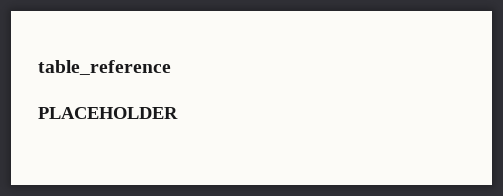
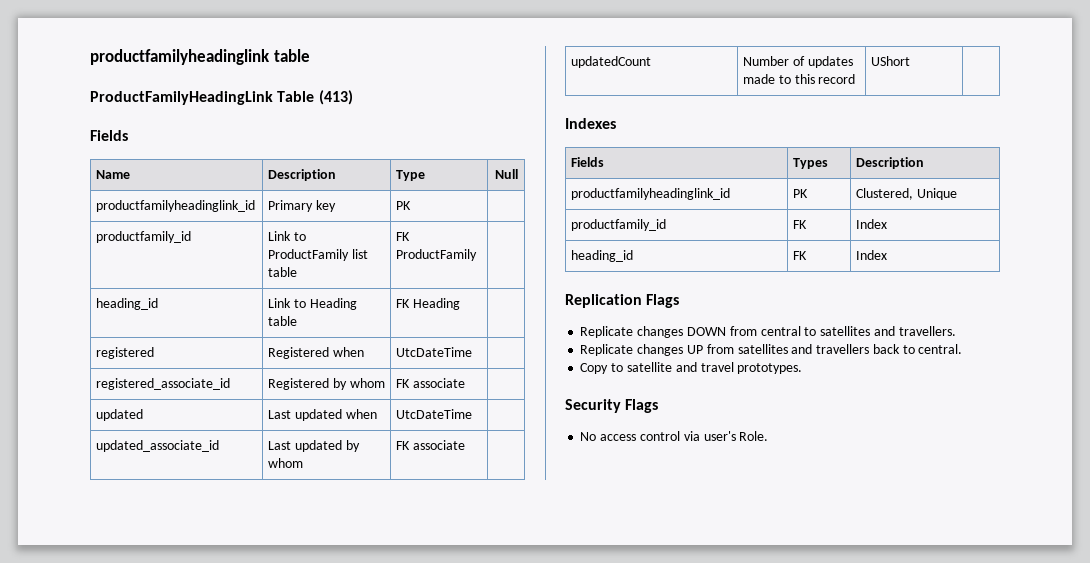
[38,60,171,75] [38,107,178,119] table_reference // PLACEHOLDER -> [90,49,310,65] [90,90,353,105] [90,130,128,141] [96,170,131,179] [268,169,337,181] [396,170,426,181] [494,169,518,179] [96,200,256,212] [268,200,336,212] [396,201,412,210] [96,231,192,243] [268,231,306,241] [268,249,368,261] [268,267,298,277] [396,232,411,241] [396,249,478,261] [96,298,159,310] [268,298,357,310] [268,316,298,326] [396,298,460,310] [96,347,155,359] [268,347,364,359] [396,347,473,357] [96,378,231,390] [268,378,385,390] [396,378,465,388] [96,409,144,421] [268,409,377,421] [396,409,473,419] [96,440,220,452] [268,440,360,452] [268,458,304,468] [396,440,465,450] [571,56,652,68] [743,56,853,68] [743,74,856,84] [871,56,911,66] [565,118,616,129] [571,157,605,167] [793,158,829,169] [856,157,925,169] [571,188,731,200] [793,189,809,198] [856,188,957,200] [571,219,667,231] [793,220,808,229] [856,219,888,229] [571,250,634,262] [793,251,808,260] [856,250,888,260] [565,294,680,308] [580,326,956,338] [580,344,963,356] [580,362,803,374] [565,399,659,413] [580,431,769,441] productfamilyheadinglink table // ProductFamilyHeadingLink Table (413) // Fields // Name | Description | Type | Null // productfamilyheadinglink_id | Primary key | PK | // productfamily_id | Link to ProductFamily list table | FK ProductFamily | // heading_id | Link to Heading table | FK Heading | // registered | Registered when | UtcDateTime | // registered_associate_id | Registered by whom | FK associate | // updated | Last updated when | UtcDateTime | // updated_associate_id | Last updated by whom | FK associate | // updatedCount | Number of updates made to this record | UShort | // Indexes // Fields | Types | Description // productfamilyheadinglink_id | PK | Clustered, Unique // productfamily_id | FK | Index // heading_id | FK | Index // Replication Flags // Replicate changes DOWN from central to satellites and travellers. // Replicate changes UP from satellites and travellers back to central. // Copy to satellite and travel prototypes. // Security Flags // No access control via user's Role.

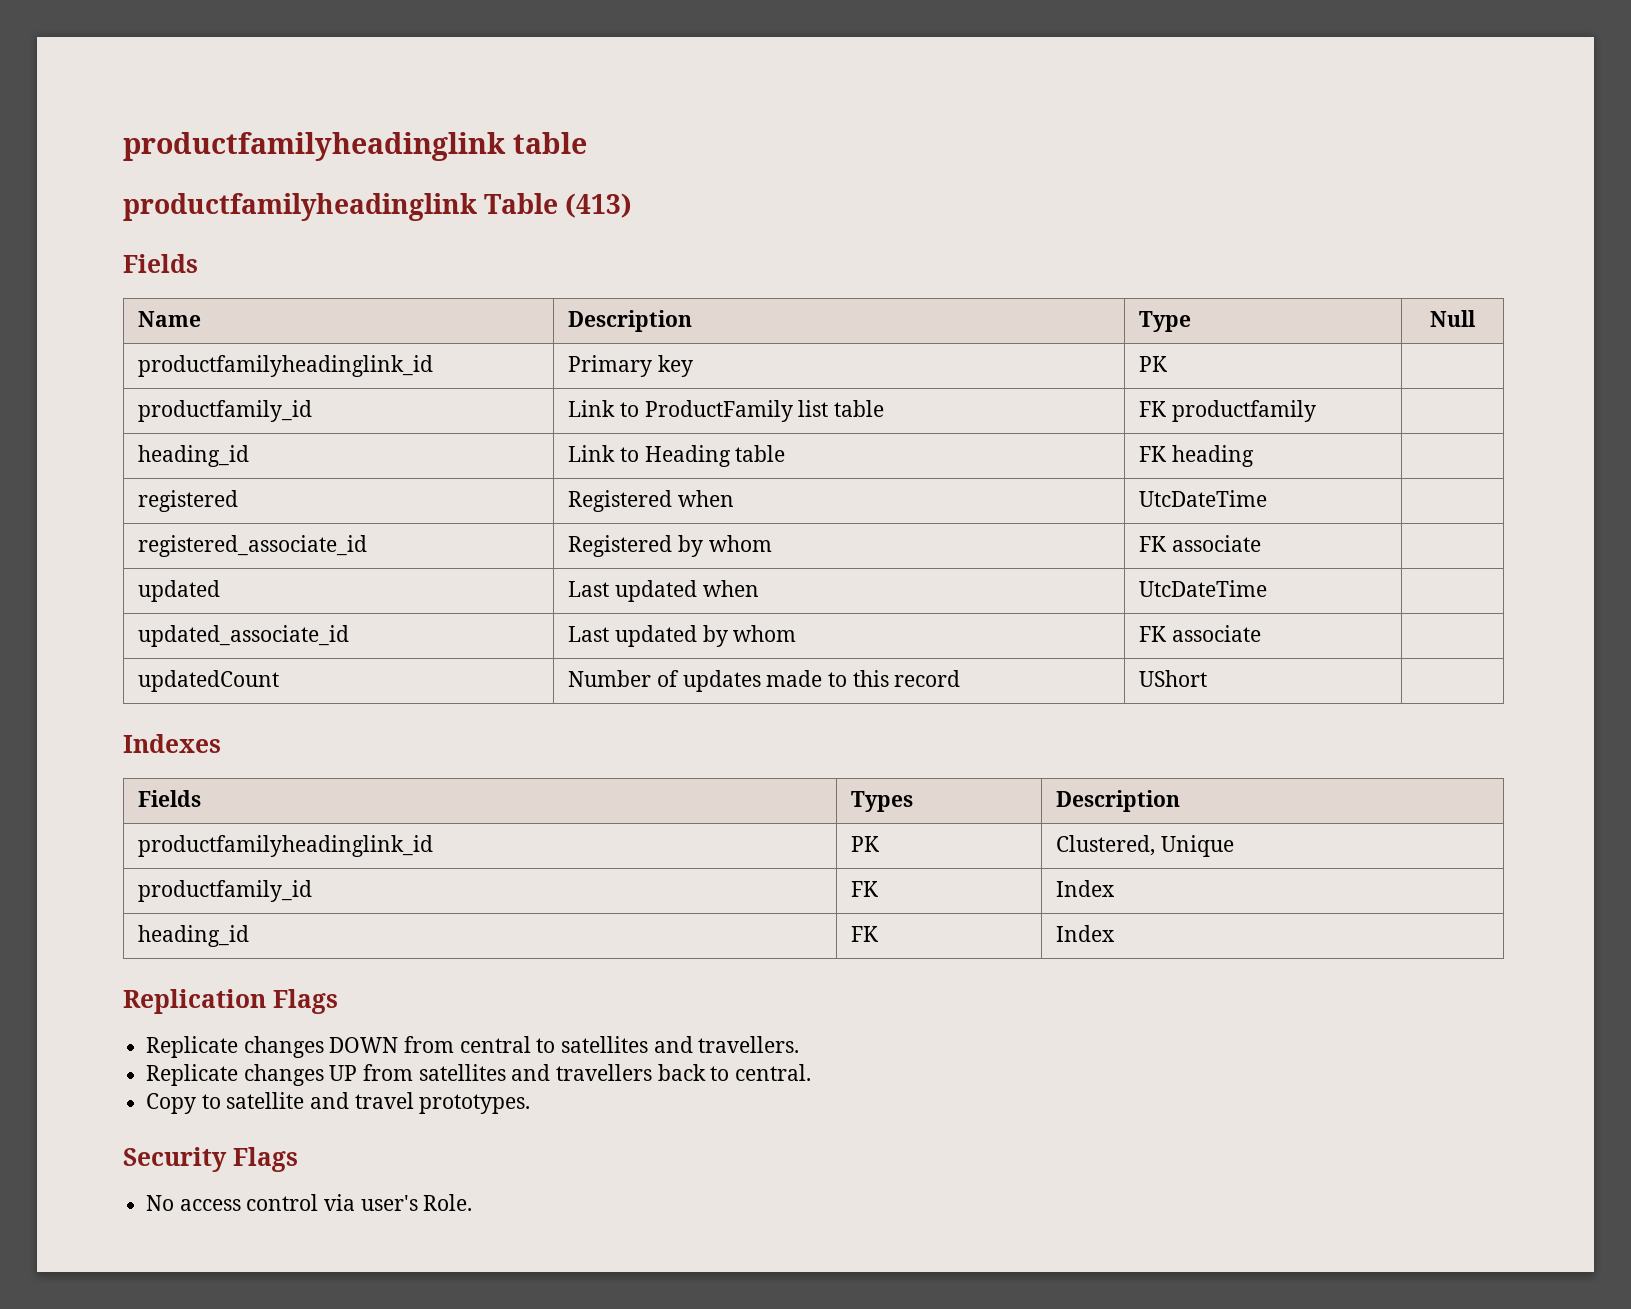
[90,91,273,105] ProductFamilyHeadingLink -> [123,193,477,221] productfamilyheadinglink
[396,249,478,261] ProductFamily -> [1172,400,1317,422] productfamily
[412,298,460,310] Heading -> [1172,445,1255,467] heading

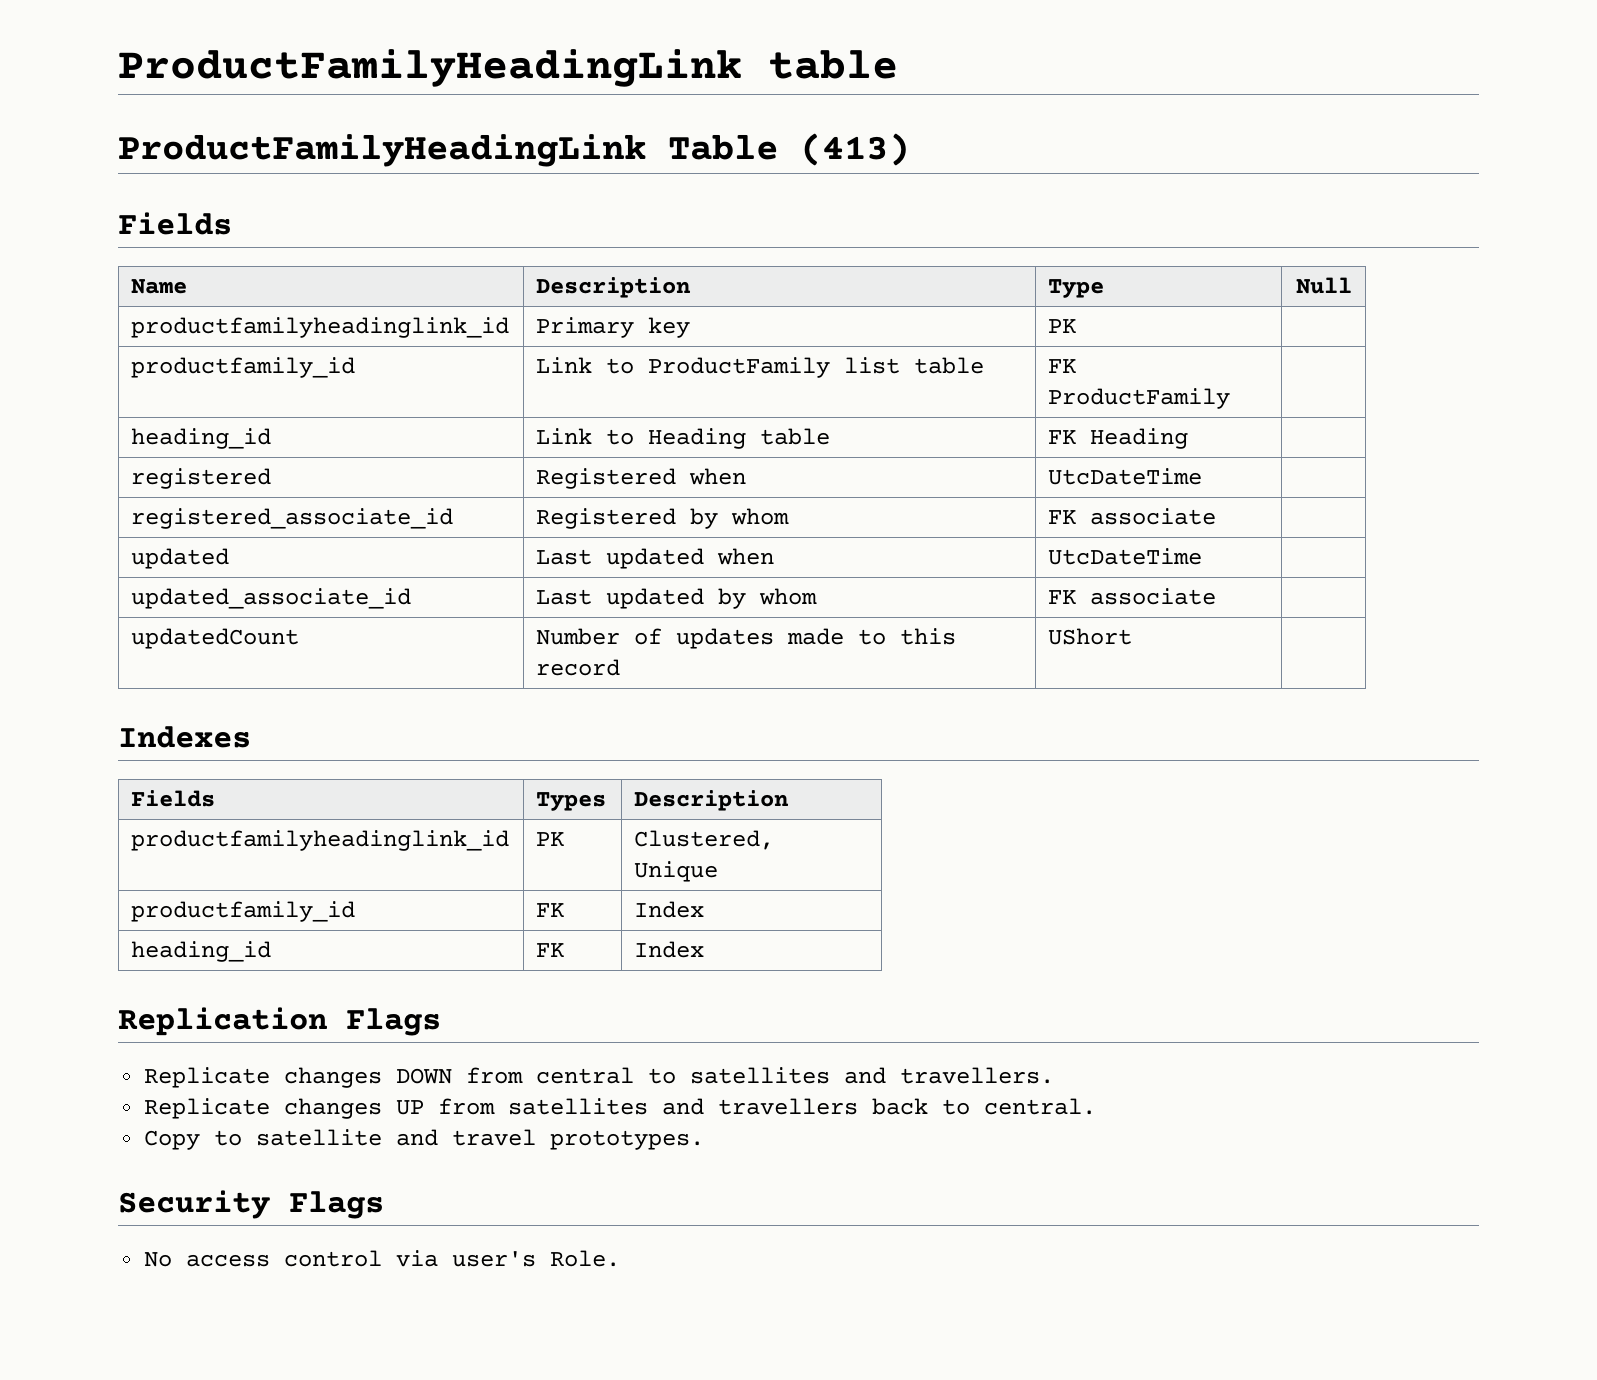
[123,132,506,161] productfamilyheadinglink -> [118,49,742,87] ProductFamilyHeadingLink
[123,193,477,221] productfamilyheadinglink -> [118,134,646,167] ProductFamilyHeadingLink
[1172,400,1317,422] productfamily -> [1048,388,1231,409] ProductFamily
[1172,445,1255,467] heading -> [1090,428,1189,449] Heading

